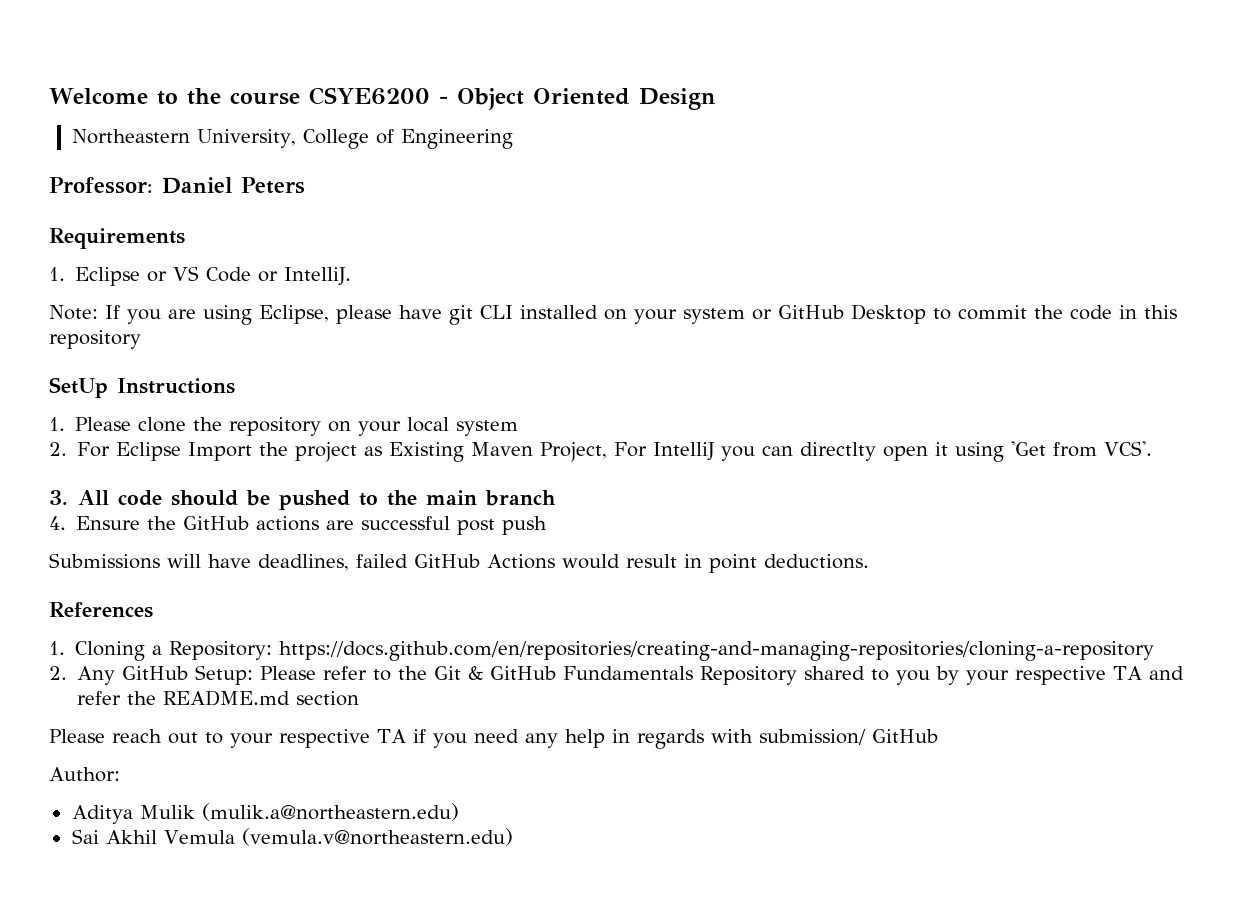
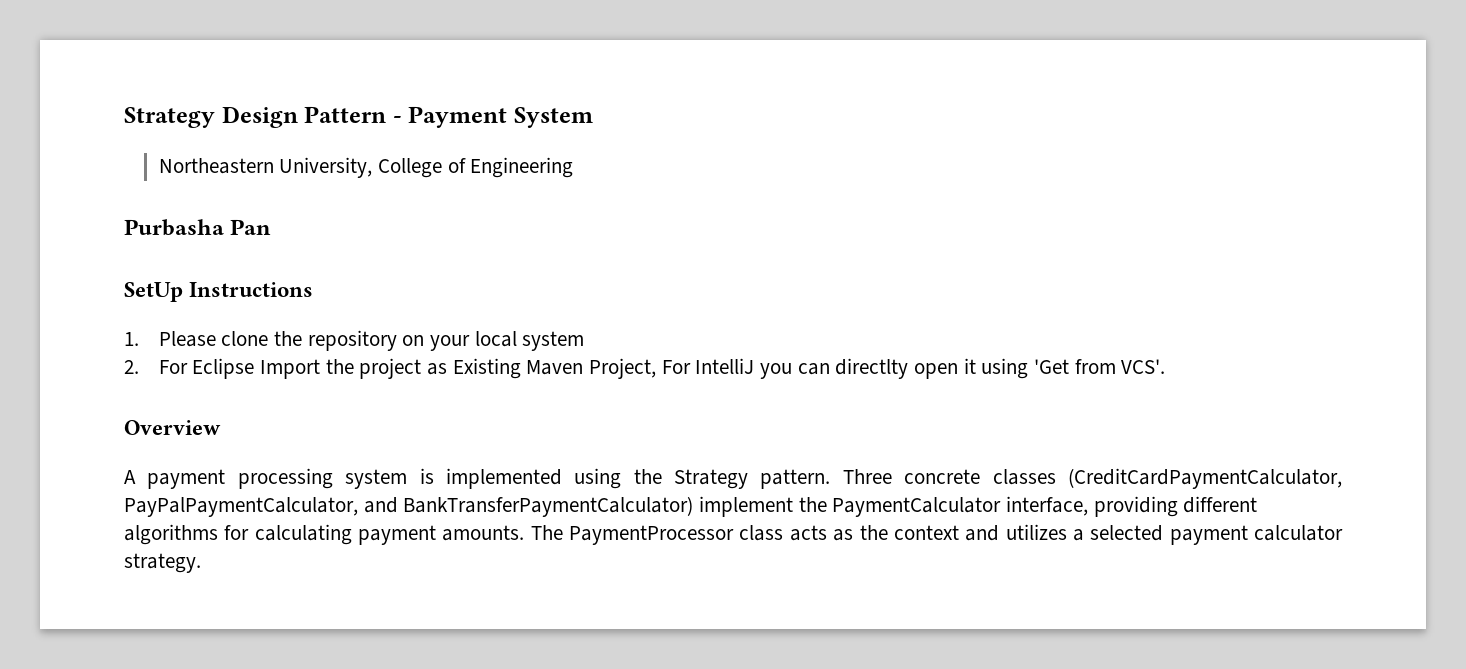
[49,87,716,110] Welcome to the course CSYE6200 - Object Oriented Design -> [124,106,594,128] Strategy Design Pattern - Payment System
[49,177,305,194] [49,228,185,249] [49,266,352,286] [49,304,1177,325] [49,330,141,349] Professor: Daniel Peters // Requirements // 1. Eclipse or VS Code or IntelliJ. // Note: If you are using Eclipse, please have git CLI installed on your system or GitHub Desktop to commit the code in this repository -> [124,219,272,236] Purbasha Pan
[49,490,557,510] [49,516,548,535] [49,553,869,573] [49,602,153,618] [49,641,1155,661] [49,665,1185,685] [77,690,360,706] [49,729,938,749] [49,767,120,782] [71,803,459,824] [71,828,513,846] 3. All code should be pushed to the main branch // 4. Ensure the GitHub actions are successful post push // Submissions will have deadlines, failed GitHub Actions would result in point deductions. // References // 1. Cloning a Repository: https://docs.github.com/en/repositories/creating-and-managing-repositories/cloning-a-repository // 2. Any GitHub Setup: Please refer to the Git & GitHub Fundamentals Repository shared to you by your respective TA and refer the README.md section // Please reach out to your respective TA if you need any help in regards with submission/ GitHub // Author: // Aditya Mulik (mulik.a@northeastern.edu) // Sai Akhil Vemula (vemula.v@northeastern.edu) -> [124,420,221,435] [124,468,1342,489] [124,496,1258,517] [124,524,1343,545] [124,553,201,573] Overview // A payment processing system is implemented using the Strategy pattern. Three concrete classes (CreditCardPaymentCalculator, PayPalPaymentCalculator, and BankTransferPaymentCalculator) implement the PaymentCalculator interface, providing different algorithms for calculating payment amounts. The PaymentProcessor class acts as the context and utilizes a selected payment calculator strategy.

